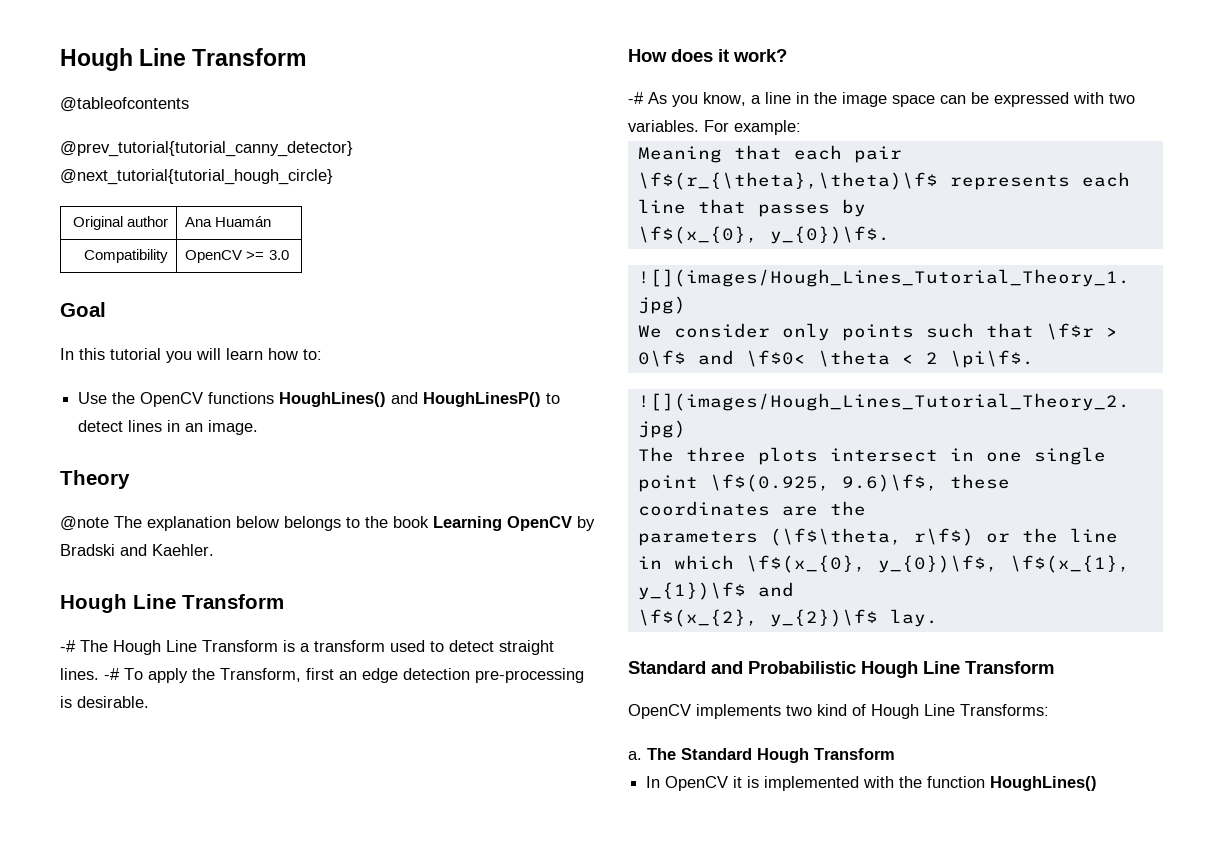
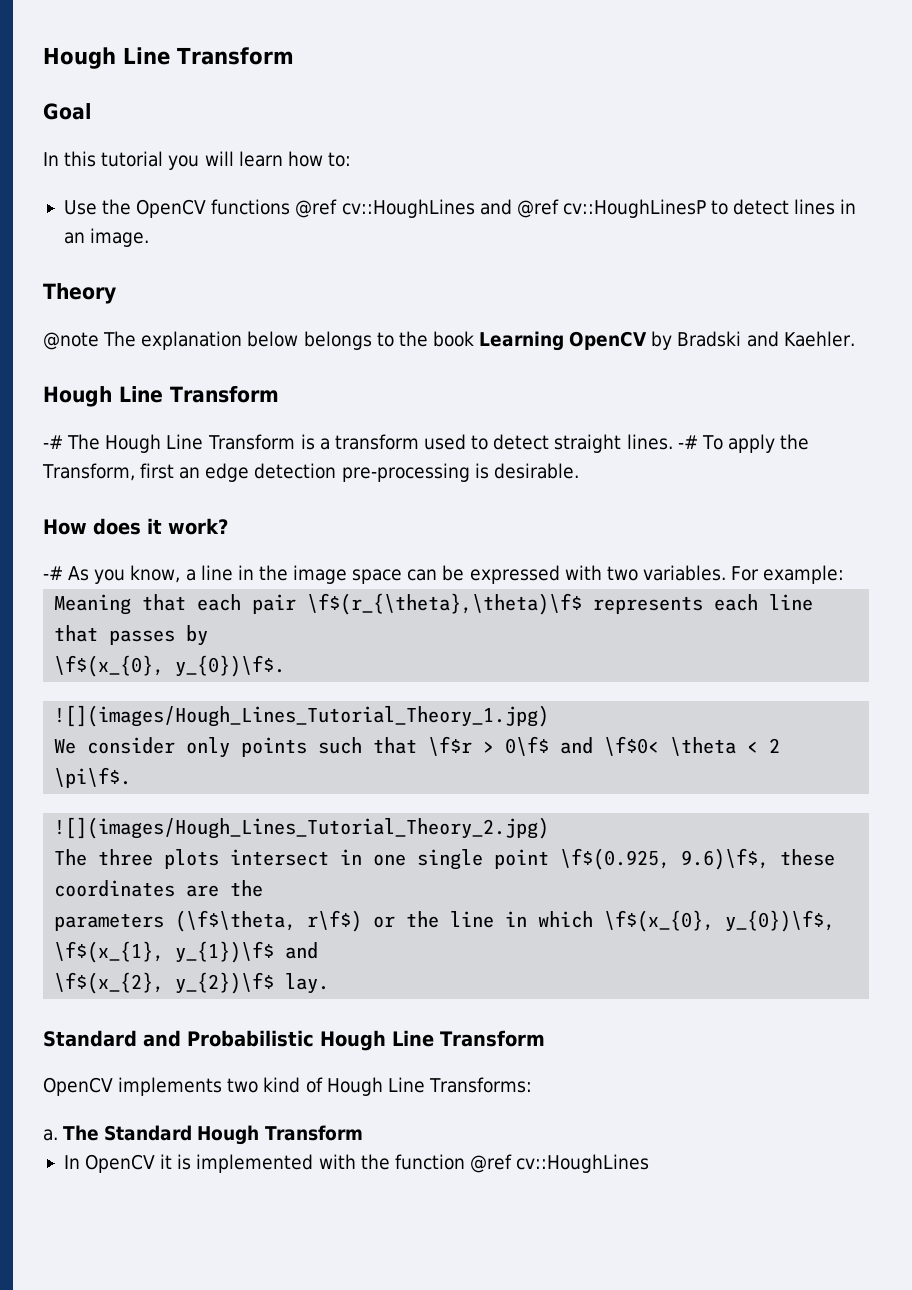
[60,48,307,71] [60,97,189,112] [60,141,353,157] [60,169,333,185] [72,216,168,230] [185,216,272,227] [83,249,168,263] [185,250,289,263] Hough Line Transform // @tableofcontents // @prev_tutorial{tutorial_canny_detector} @next_tutorial{tutorial_hough_circle} // Original author | Ana Huamán // Compatibility | OpenCV >= 3.0 -> [43,47,294,69] Hough Line Transform
[279,392,542,407] HoughLines() and HoughLinesP() -> [295,199,706,218] @ref cv::HoughLines and @ref cv::HoughLinesP
[990,776,1098,791] HoughLines() -> [469,1154,650,1173] @ref cv::HoughLines

